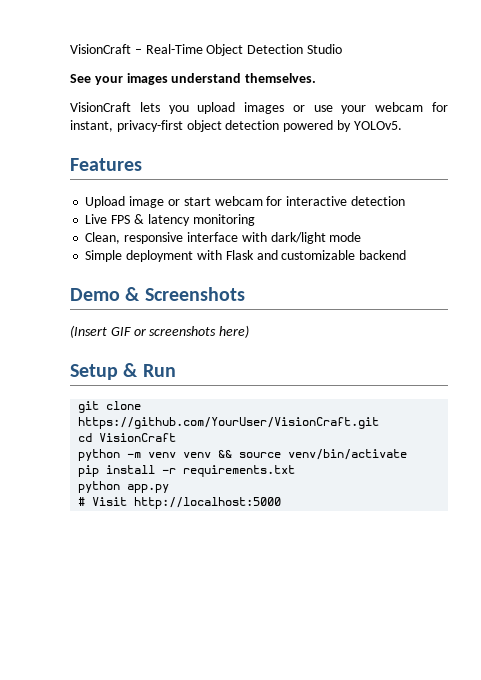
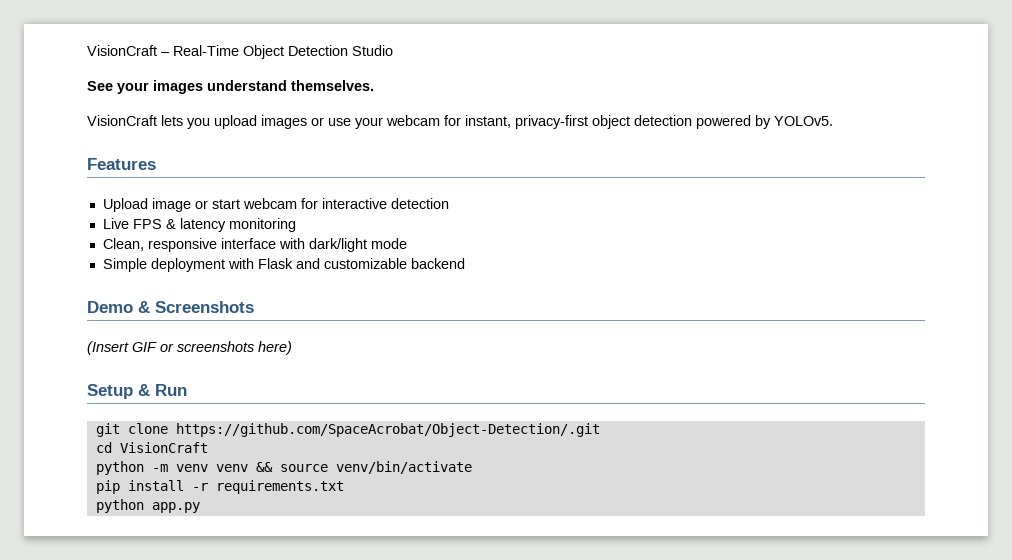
[78,417,380,429] https://github.com/YourUser/VisionCraft.git -> [175,423,600,437] https://github.com/SpaceAcrobat/Object-Detection/.git
[78,497,282,509] // # Visit http://localhost:5000 -> (200, 507) none

